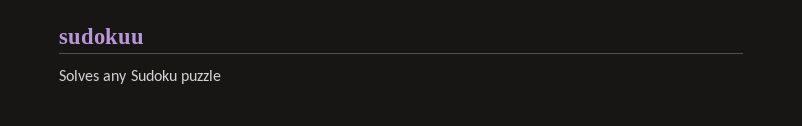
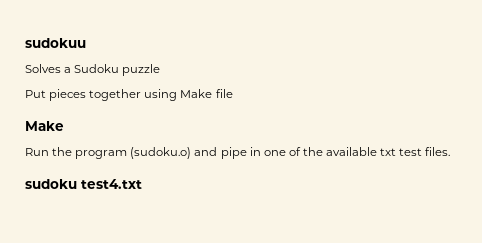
[103,73,128,84] any -> [64,67,72,73] a
(221, 77) none -> [25,89,233,101] [25,121,64,131] [25,147,451,159] [25,179,142,189] // Put pieces together using Make file // Make // Run the program (sudoku.o) and pipe in one of the available txt test files. // sudoku test4.txt

